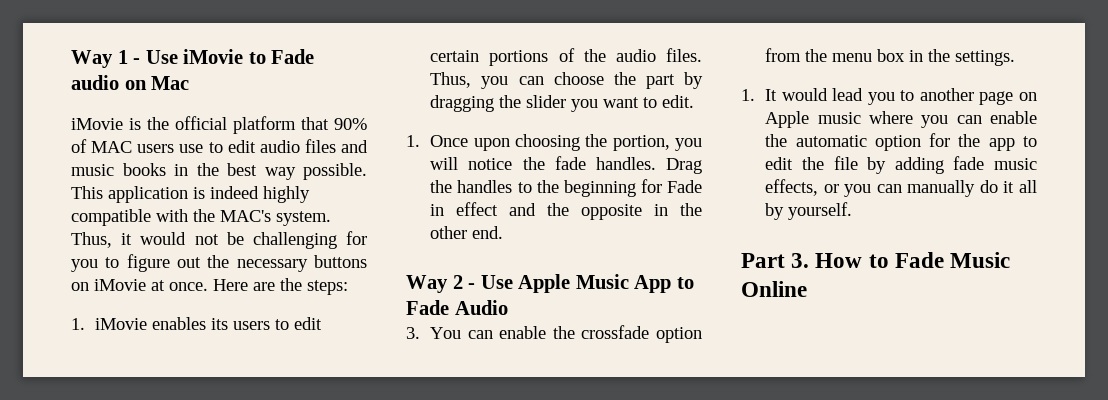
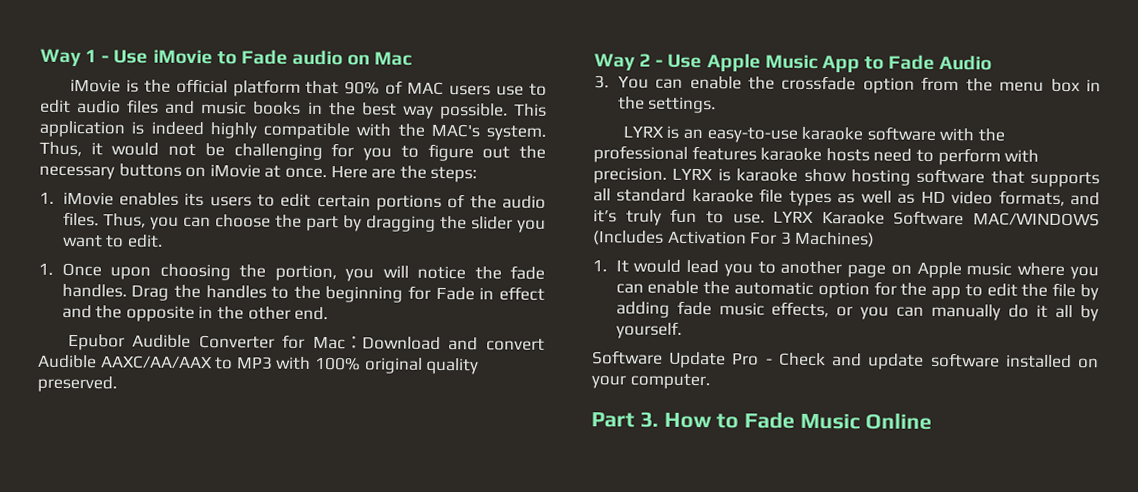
(504, 232) none -> [67,333,545,351] [38,354,480,375] [37,375,117,393] // Epubor Audible Converter for Mac：Download and convert Audible AAXC/AA/AAX to MP3 with 100% original quality preserved.
(1016, 58) none -> [622,125,1006,143] [593,145,1040,166] [593,167,1100,188] [593,188,1100,207] [593,208,1100,227] [593,230,876,248] // LYRX is an easy-to-use karaoke software with the professional features karaoke hosts need to perform with precision. LYRX is karaoke show hosting software that supports all standard karaoke file types as well as HD video formats, and it’s truly fun to use. LYRX Karaoke Software MAC/WINDOWS (Includes Activation For 3 Machines)
(853, 211) none -> [592,350,1099,370] [591,373,710,390] // Software Update Pro - Check and update software installed on your computer.

